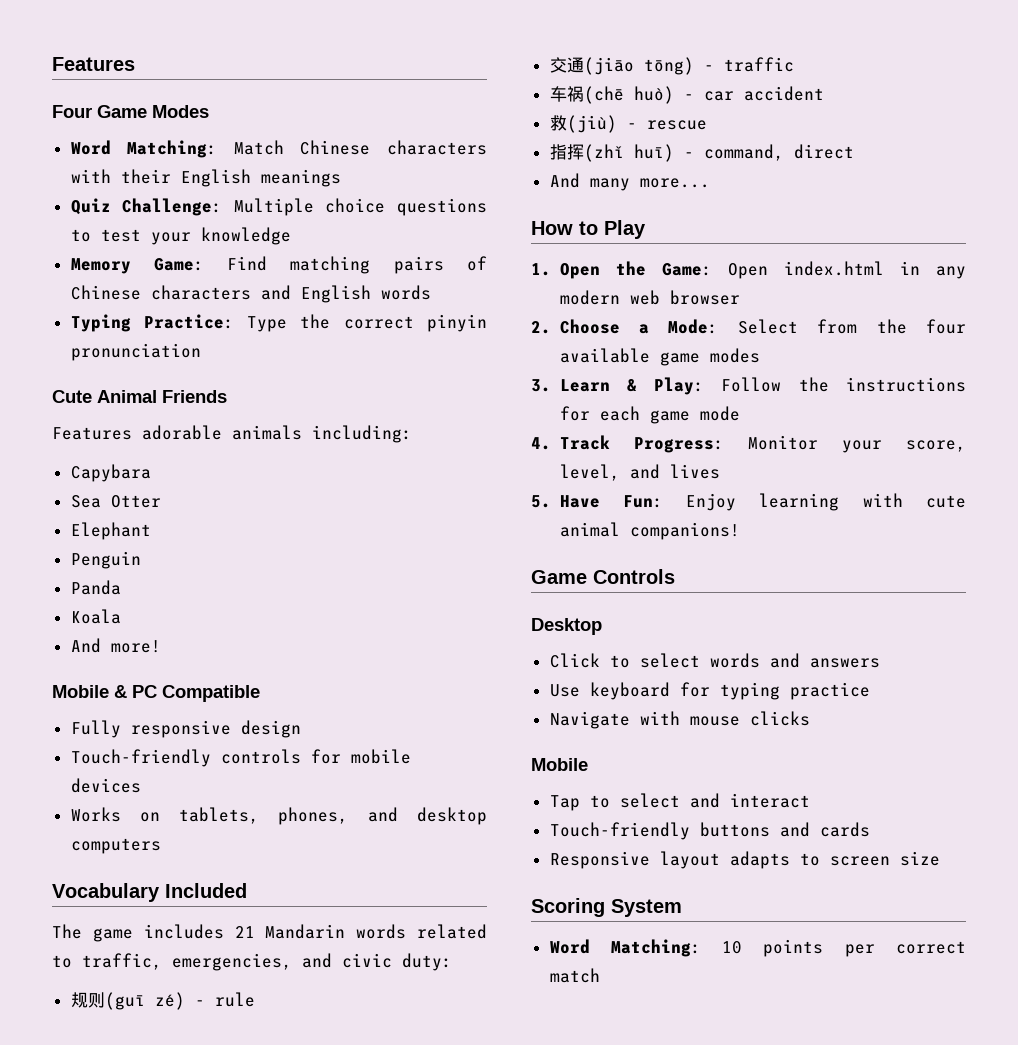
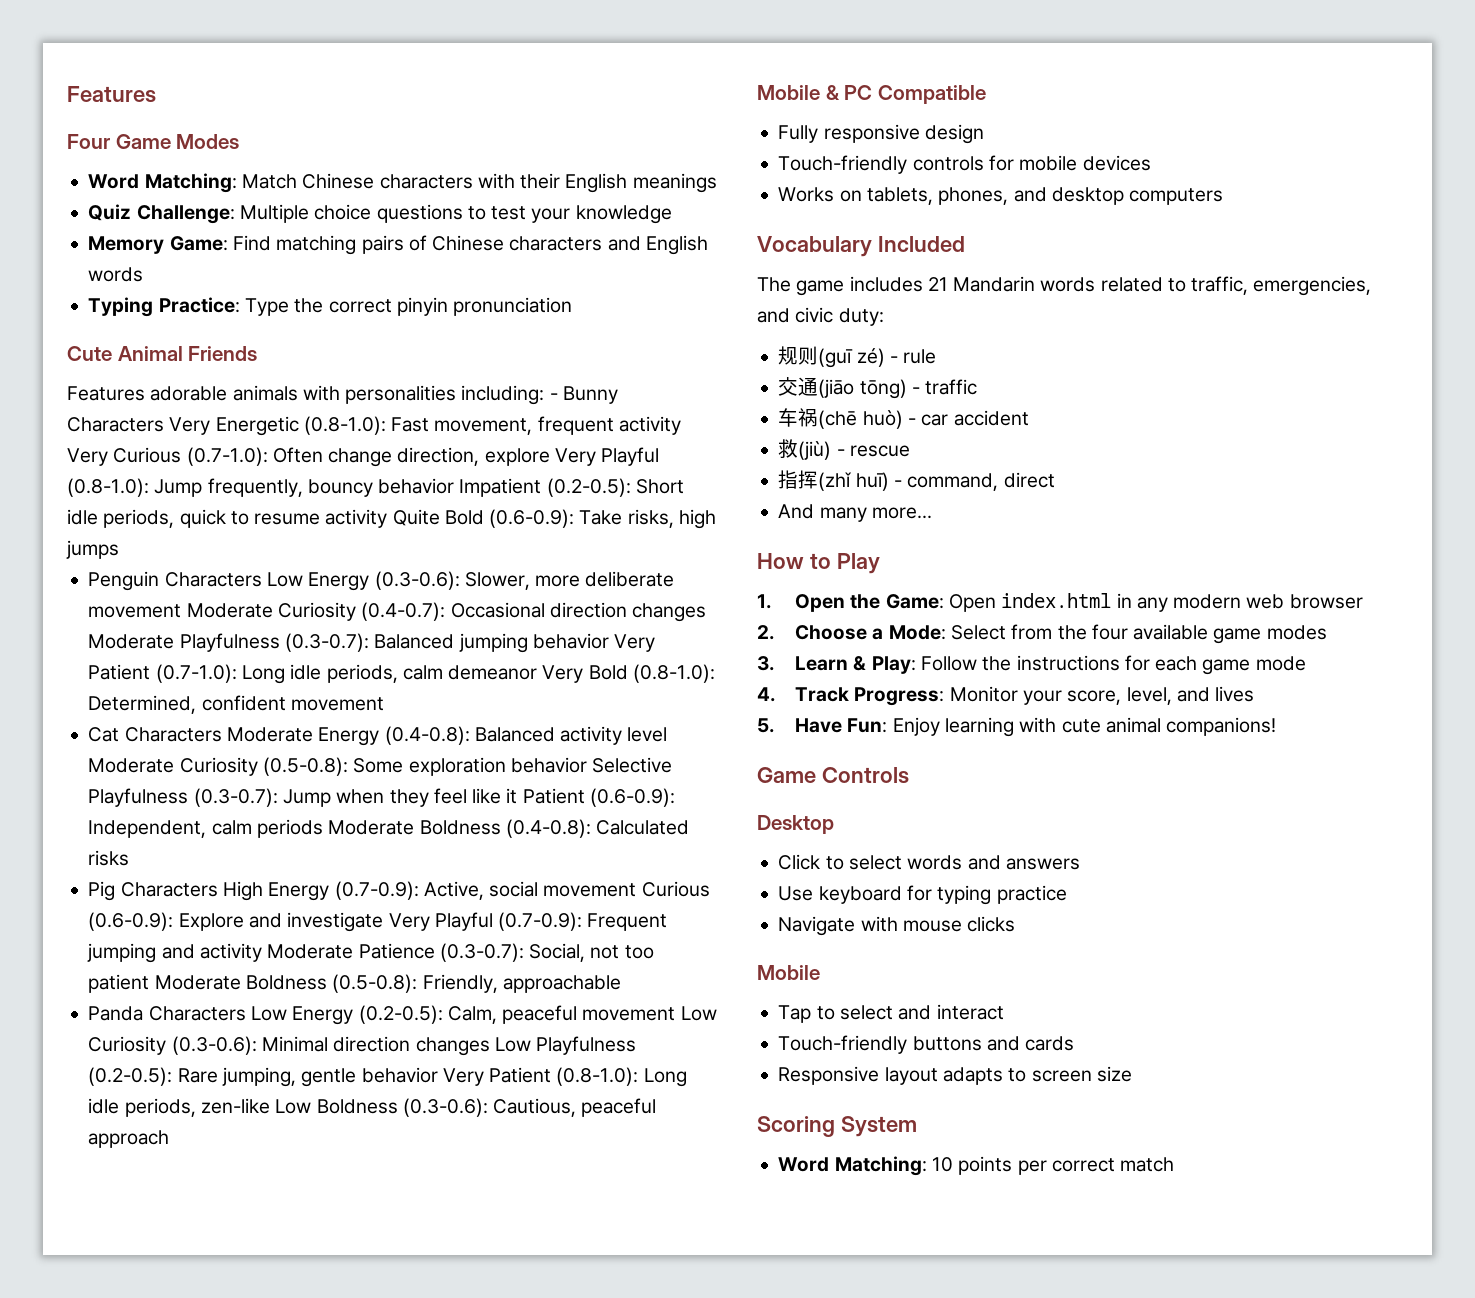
(302, 432) none -> [302,385,457,404] with personalities
[70,464,151,482] [70,495,161,508] [70,522,151,540] [70,551,141,569] [70,580,121,595] [70,609,121,624] [70,638,161,653] // Capybara // Sea Otter // Elephant // Penguin // Panda // Koala // And more! -> [549,386,618,404] [67,416,681,436] [67,447,660,467] [67,478,684,497] [67,509,716,529] [66,540,119,559] [88,571,675,591] [88,602,707,622] [88,633,656,653] [88,664,715,684] [88,695,384,714] [88,726,668,746] [88,757,673,776] [88,788,675,807] [88,819,690,838] [88,850,130,866] [88,881,710,901] [88,912,668,932] [87,943,654,963] [88,974,621,993] [88,1005,717,1025] [88,1036,637,1056] [88,1067,687,1087] [88,1098,657,1117] [88,1130,170,1148] - Bunny Characters Very Energetic (0.8-1.0): Fast movement, frequent activity Very Curious (0.7-1.0): Often change direction, explore Very Playful (0.8-1.0): Jump frequently, bouncy behavior Impatient (0.2-0.5): Short idle periods, quick to resume activity Quite Bold (0.6-0.9): Take risks, high jumps // Penguin Characters Low Energy (0.3-0.6): Slower, more deliberate movement Moderate Curiosity (0.4-0.7): Occasional direction changes Moderate Playfulness (0.3-0.7): Balanced jumping behavior Very Patient (0.7-1.0): Long idle periods, calm demeanor Very Bold (0.8-1.0): Determined, confident movement // Cat Characters Moderate Energy (0.4-0.8): Balanced activity level Moderate Curiosity (0.5-0.8): Some exploration behavior Selective Playfulness (0.3-0.7): Jump when they feel like it Patient (0.6-0.9): Independent, calm periods Moderate Boldness (0.4-0.8): Calculated risks // Pig Characters High Energy (0.7-0.9): Active, social movement Curious (0.6-0.9): Explore and investigate Very Playful (0.7-0.9): Frequent jumping and activity Moderate Patience (0.3-0.7): Social, not too patient Moderate Boldness (0.5-0.8): Friendly, approachable // Panda Characters Low Energy (0.2-0.5): Calm, peaceful movement Low Curiosity (0.3-0.6): Minimal direction changes Low Playfulness (0.2-0.5): Rare jumping, gentle behavior Very Patient (0.8-1.0): Long idle periods, zen-like Low Boldness (0.3-0.6): Cautious, peaceful approach

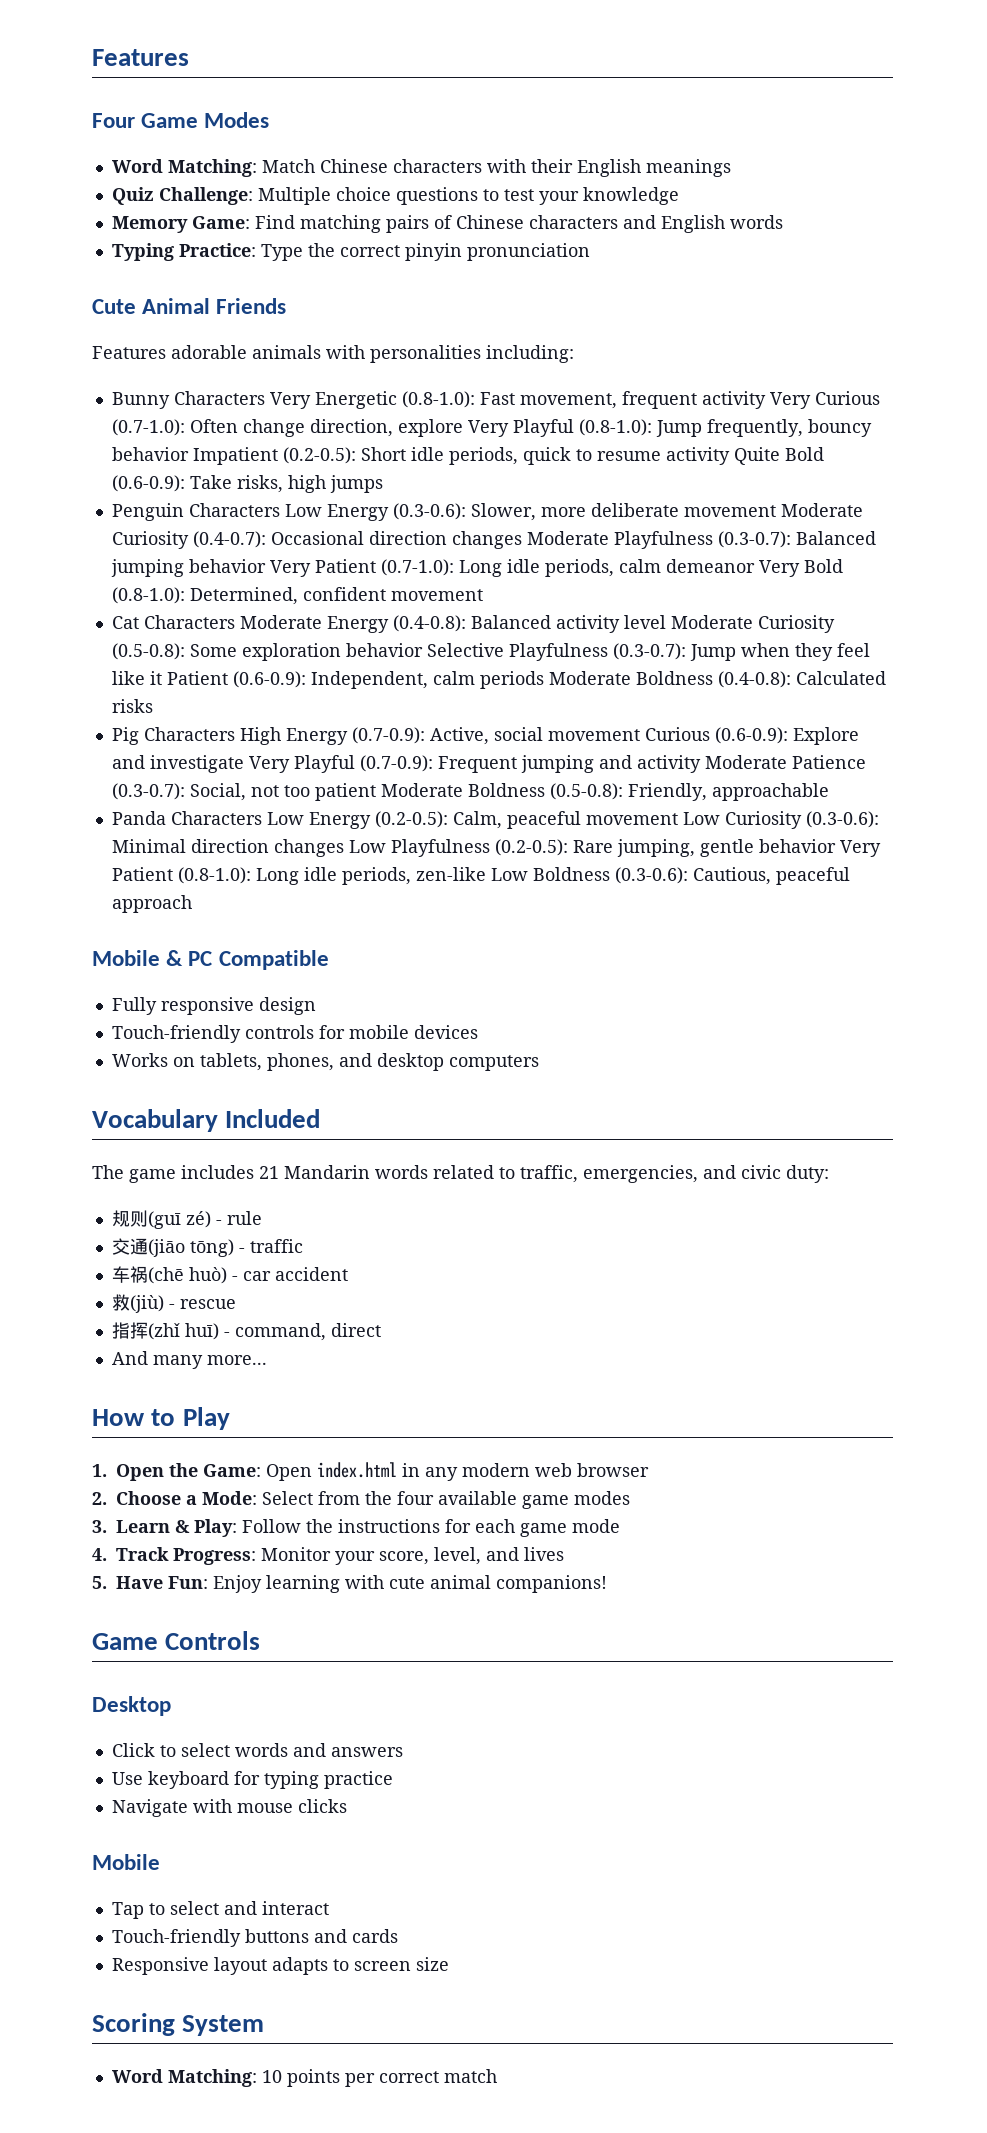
[549,393,558,400] - -> (574, 354) //

